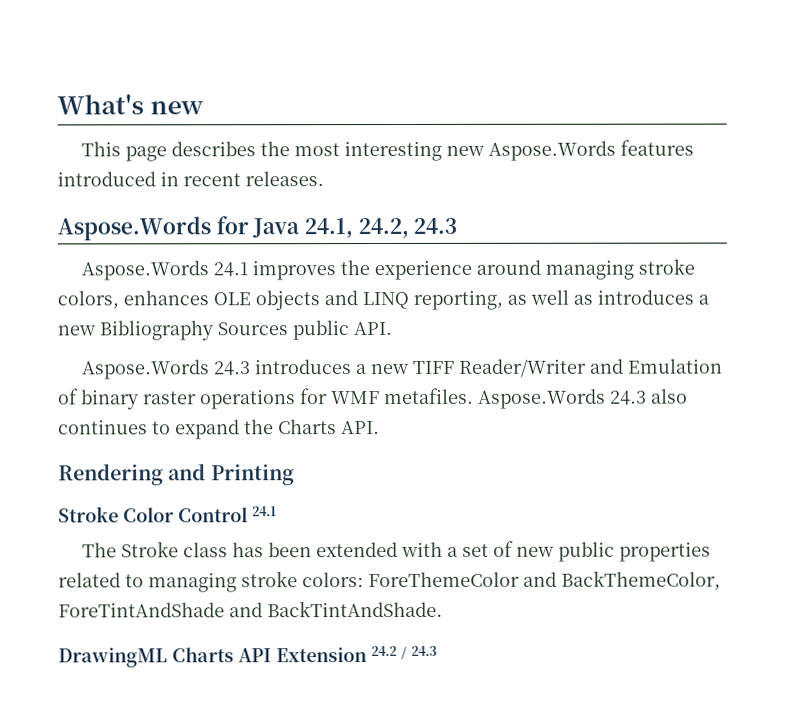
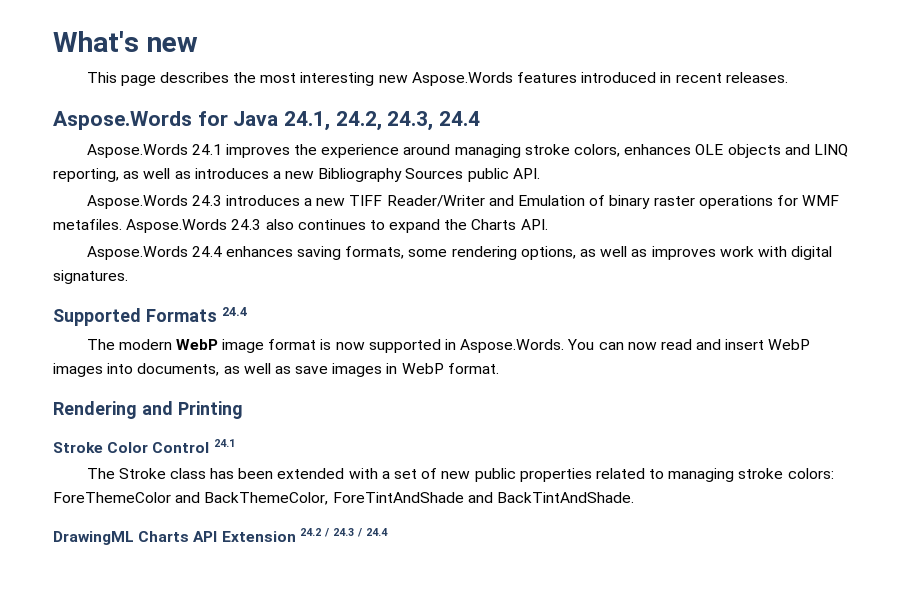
[413,217,458,234] 24.3 -> [387,111,481,131] 24.3, 24.4
(380, 428) none -> [86,246,833,260] [53,270,128,284] [53,307,247,326] [86,339,811,353] [53,363,499,377] // Aspose.Words 24.4 enhances saving formats, some rendering options, as well as improves work with digital signatures. // Supported Formats 24.4 // The modern WebP image format is now supported in Aspose.Words. You can now read and insert WebP images into documents, as well as save images in WebP format.
(437, 650) none -> [357,528,389,537] / 24.4

